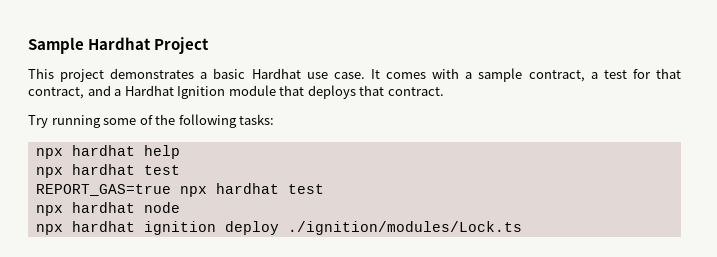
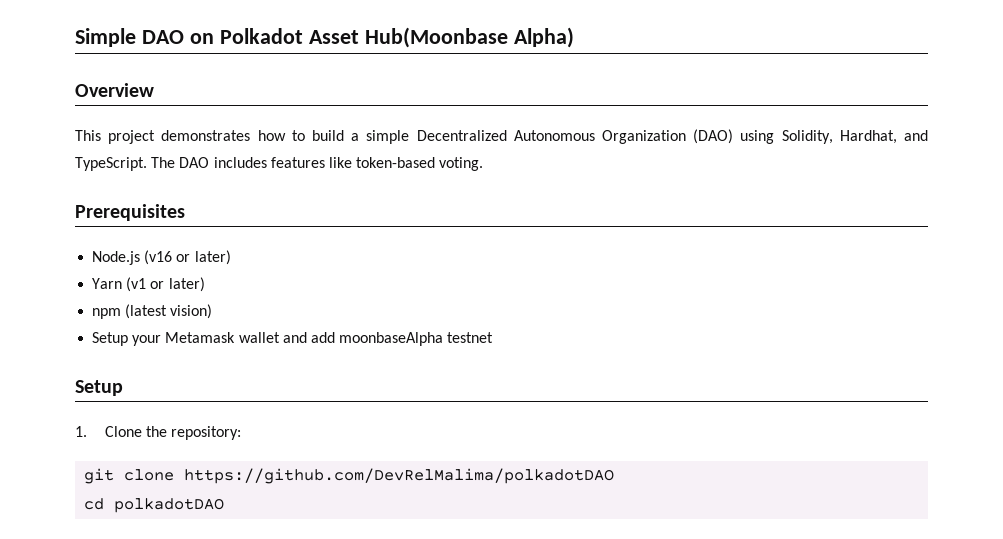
[28,37,210,54] [28,68,682,82] [28,85,444,99] [28,114,275,128] [35,145,180,159] [35,164,180,178] [35,183,324,197] [35,202,180,216] [35,221,522,235] Sample Hardhat Project // This project demonstrates a basic Hardhat use case. It comes with a sample contract, a test for that contract, and a Hardhat Ignition module that deploys that contract. // Try running some of the following tasks: // npx hardhat help // npx hardhat test // REPORT_GAS=true npx hardhat test // npx hardhat node // npx hardhat ignition deploy ./ignition/modules/Lock.ts -> [75,27,574,48] [75,83,154,97] [75,129,929,144] [75,157,484,171] [75,204,185,221] [92,250,231,265] [92,277,205,292] [92,304,213,319] [92,332,494,346] [75,380,123,396] [75,426,242,440] [84,468,615,484] [84,498,225,513] Simple DAO on Polkadot Asset Hub(Moonbase Alpha) // Overview // This project demonstrates how to build a simple Decentralized Autonomous Organization (DAO) using Solidity, Hardhat, and TypeScript. The DAO includes features like token-based voting. // Prerequisites // Node.js (v16 or later) // Yarn (v1 or later) // npm (latest vision) // Setup your Metamask wallet and add moonbaseAlpha testnet // Setup // 1. Clone the repository: // git clone https://github.com/DevRelMalima/polkadotDAO // cd polkadotDAO

